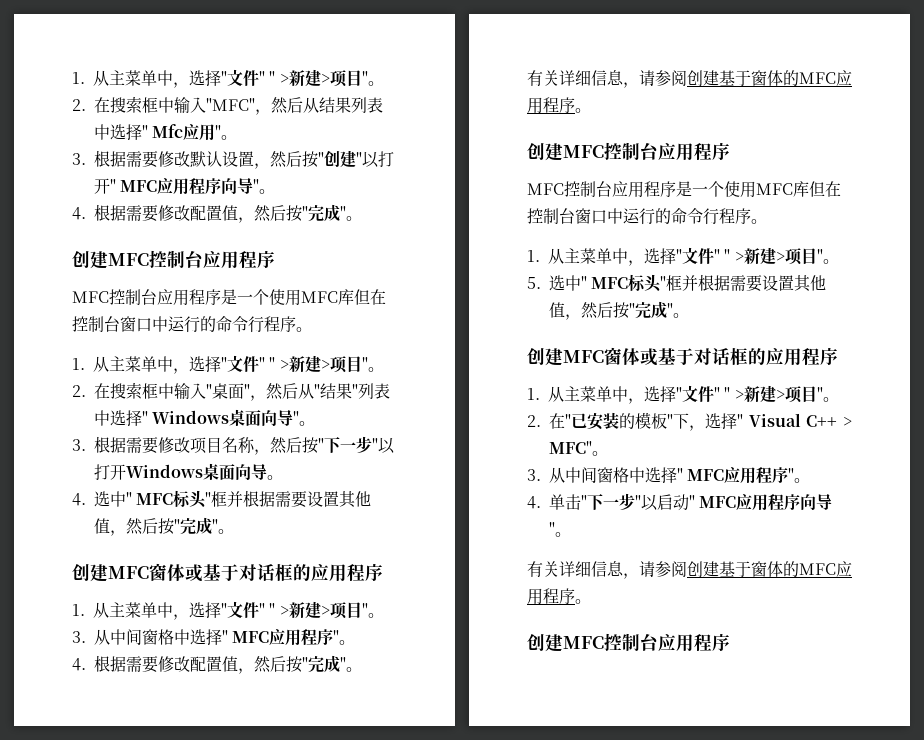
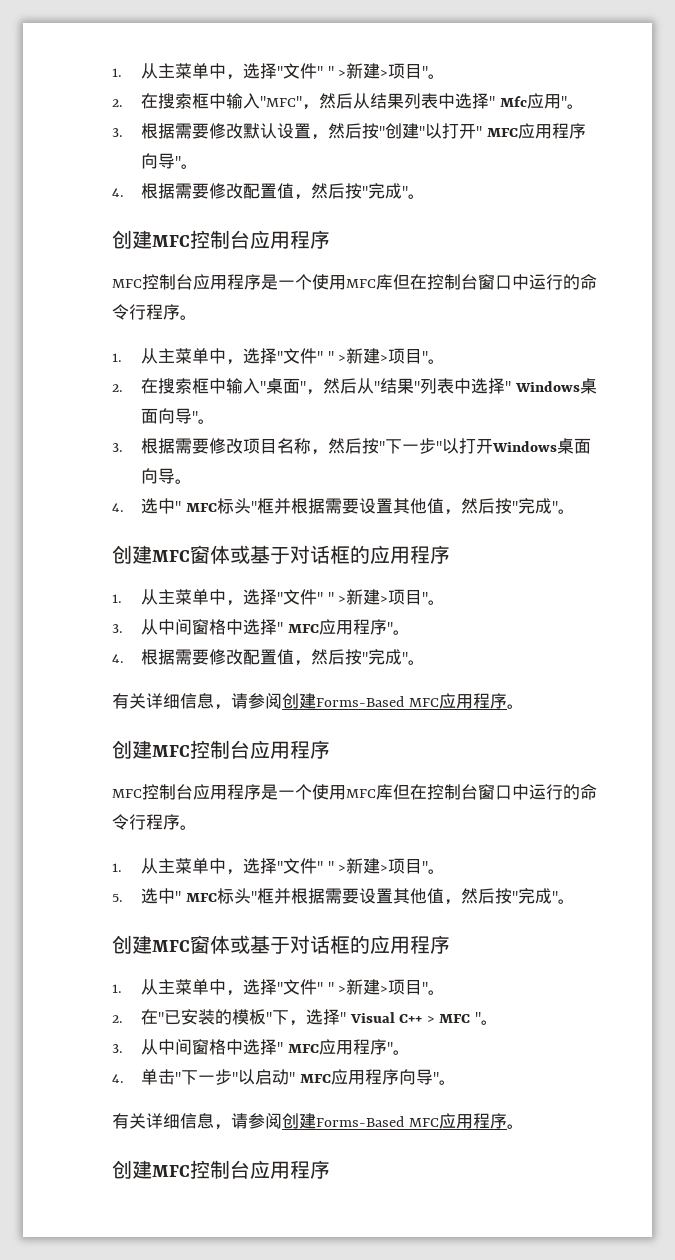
[719,70,799,86] 基于窗体的 -> [316,696,404,707] Forms-Based
[549,441,592,454] MFC" -> [439,1012,481,1023] MFC "
[719,561,799,577] 基于窗体的 -> [316,1116,404,1127] Forms-Based

